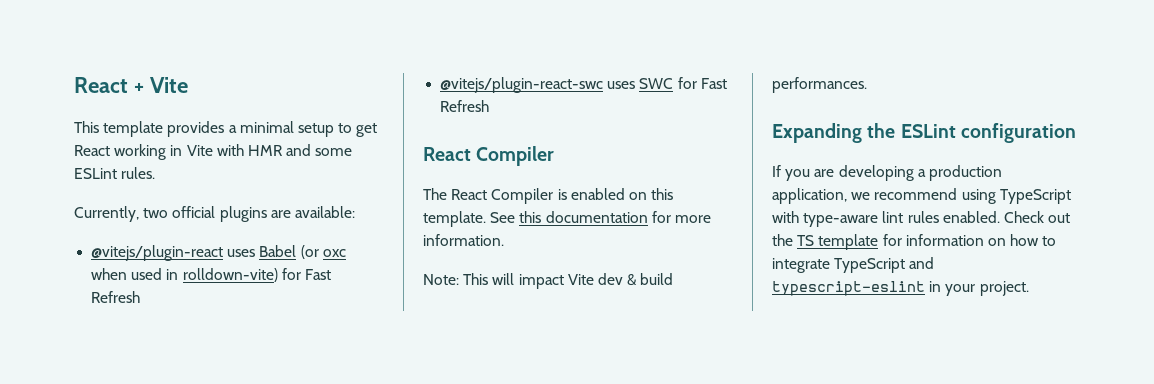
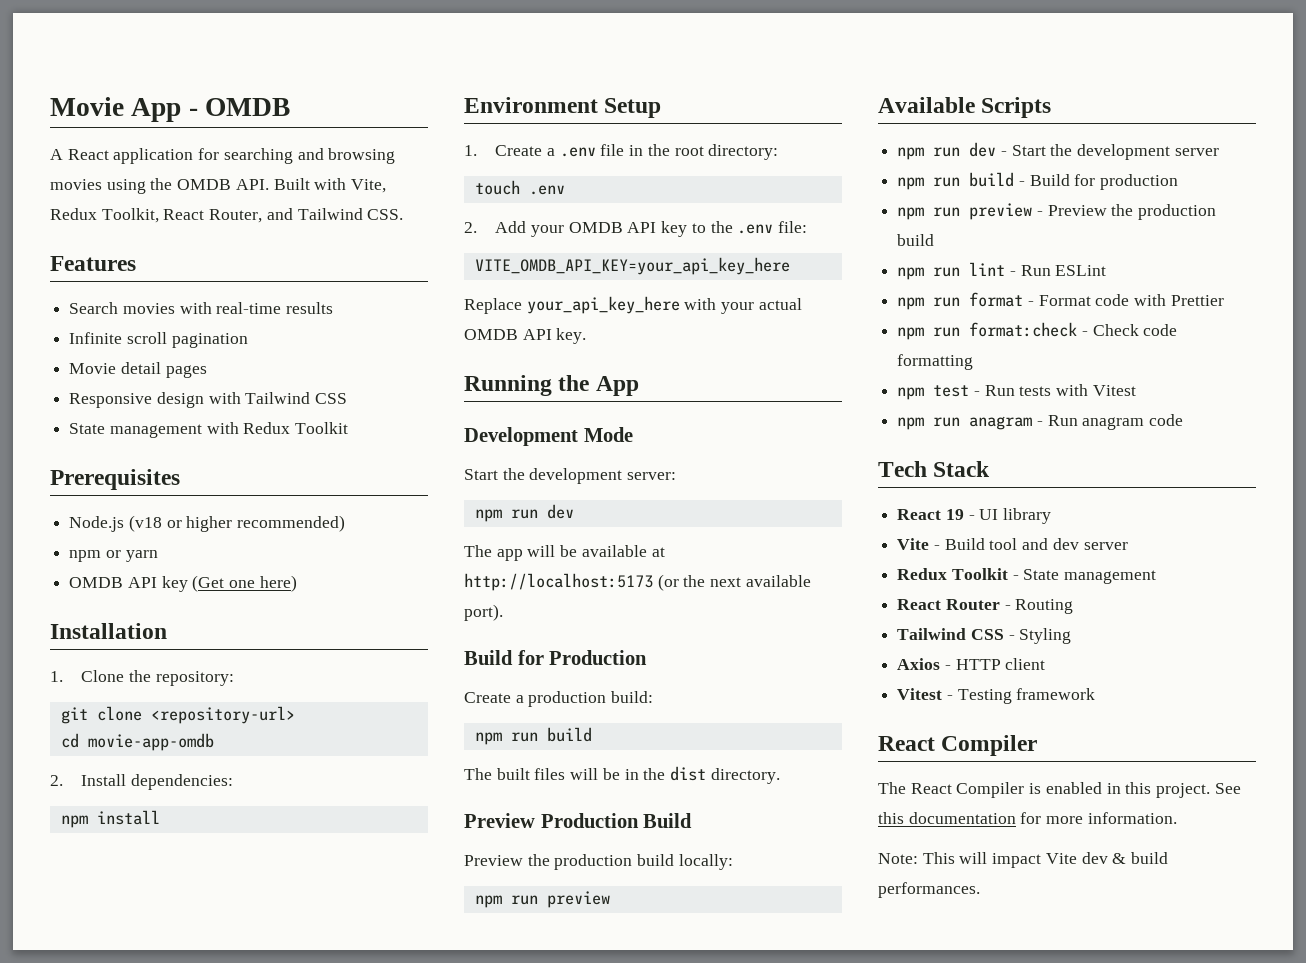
[74,77,188,93] [74,121,378,137] [74,144,353,160] [74,167,156,179] [74,206,355,222] [91,245,346,261] [91,268,331,282] [91,291,141,303] [440,77,727,93] [440,100,490,112] React + Vite // This template provides a minimal setup to get React working in Vite with HMR and some ESLint rules. // Currently, two official plugins are available: // @vitejs/plugin-react uses Babel (or oxc when used in rolldown-vite) for Fast Refresh // @vitejs/plugin-react-swc uses SWC for Fast Refresh -> [50,97,291,122] [50,148,396,164] [50,178,387,194] [50,208,404,223] [50,256,136,271] [69,302,334,314] [69,332,248,348] [69,362,207,378] [69,392,348,408] [69,422,349,438] [50,469,180,490] [69,515,346,532] [69,550,158,562] [69,575,297,592] [50,623,167,639] [50,670,234,686] [60,706,295,724] [60,733,214,751] [50,774,233,790] [60,810,160,828] [464,97,662,118] [464,144,779,160] [474,180,565,195] [464,221,808,237] [474,257,790,275] [464,296,802,314] [464,328,587,344] [464,375,639,396] [464,427,633,446] [464,468,677,484] [474,504,574,522] [464,545,665,561] [464,573,811,591] [464,604,503,621] [464,650,648,665] [464,691,654,707] [474,727,592,745] [464,766,780,784] [464,813,693,828] [464,854,733,870] [474,891,610,908] [878,97,1052,118] [897,142,1219,160] [897,172,1179,190] [897,203,1217,220] [897,234,935,246] [897,262,1107,280] [897,292,1224,310] [897,322,1178,340] [897,354,974,370] [897,384,1136,400] [897,414,1184,430] [878,461,991,477] [897,508,1052,524] [897,538,1128,550] [897,568,1157,584] [897,599,1074,614] [897,628,1072,644] [897,658,1046,670] [897,688,1096,704] Movie App - OMDB // A React application for searching and browsing movies using the OMDB API. Built with Vite, Redux Toolkit, React Router, and Tailwind CSS. // Features // Search movies with real-time results // Infinite scroll pagination // Movie detail pages // Responsive design with Tailwind CSS // State management with Redux Toolkit // Prerequisites // Node.js (v18 or higher recommended) // npm or yarn // OMDB API key (Get one here) // Installation // 1. Clone the repository: // git clone <repository-url> // cd movie-app-omdb // 2. Install dependencies: // npm install // Environment Setup // 1. Create a .env file in the root directory: // touch .env // 2. Add your OMDB API key to the .env file: // VITE_OMDB_API_KEY=your_api_key_here // Replace your_api_key_here with your actual OMDB API key. // Running the App // Development Mode // Start the development server: // npm run dev // The app will be available at http://localhost:5173 (or the next available port). // Build for Production // Create a production build: // npm run build // The built files will be in the dist directory. // Preview Production Build // Preview the production build locally: // npm run preview // Available Scripts // npm run dev - Start the development server // npm run build - Build for production // npm run preview - Preview the production build // npm run lint - Run ESLint // npm run format - Format code with Prettier // npm run format:check - Check code formatting // npm test - Run tests with Vitest // npm run anagram - Run anagram code // Tech Stack // React 19 - UI library // Vite - Build tool and dev server // Redux Toolkit - State management // React Router - Routing // Tailwind CSS - Styling // Axios - HTTP client // Vitest - Testing framework
[628,188,674,200] [423,211,486,227] on this template. -> [1106,782,1211,798] in this project.
[772,123,1076,143] [772,165,1002,181] [772,188,1071,204] [772,211,1071,227] [772,234,1057,250] [772,257,935,273] [772,281,1029,296] // Expanding the ESLint configuration // If you are developing a production application, we recommend using TypeScript with type-aware lint rules enabled. Check out the TS template for information on how to integrate TypeScript and typescript-eslint in your project. -> (980, 890) none

